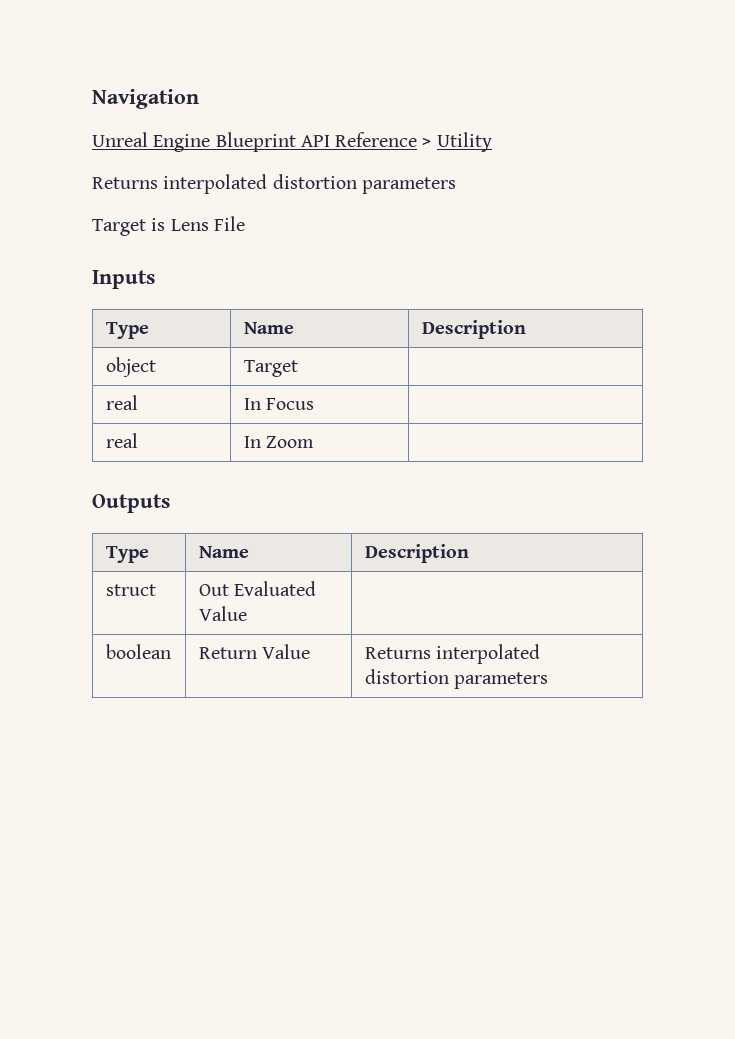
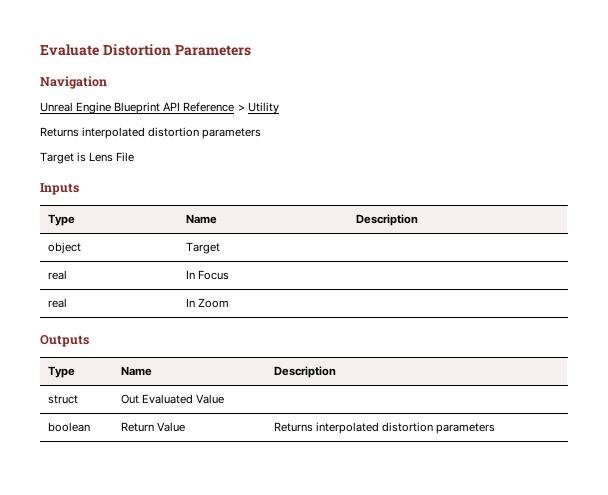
(92, 99) none -> [40,44,251,56] Evaluate Distortion Parameters //

